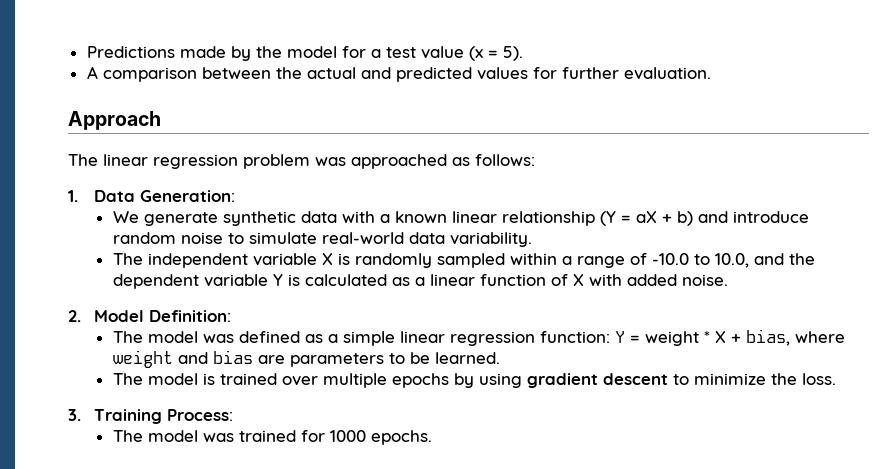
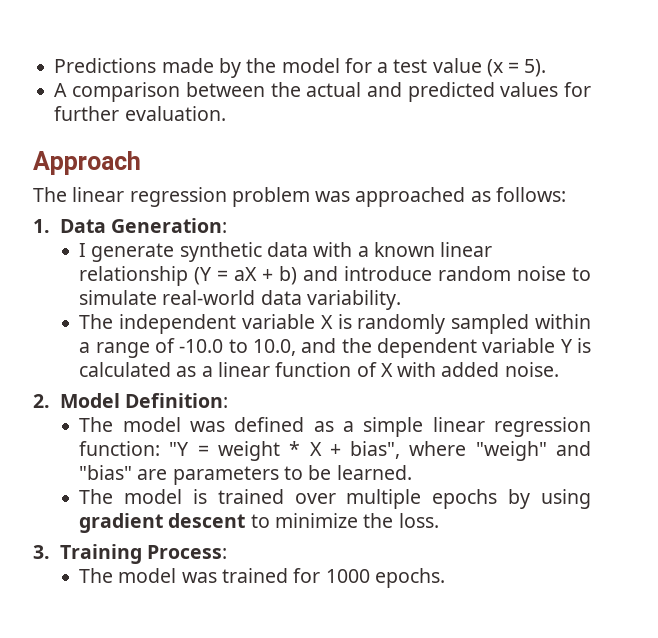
[112,211,139,223] We -> [79,243,87,257] I
[614,331,625,343] Y -> [169,442,190,456] "Y
[745,329,845,346] [112,350,253,368] bias, where weight and bias -> [350,441,591,461] [79,465,133,480] bias", where "weigh" and "bias"

